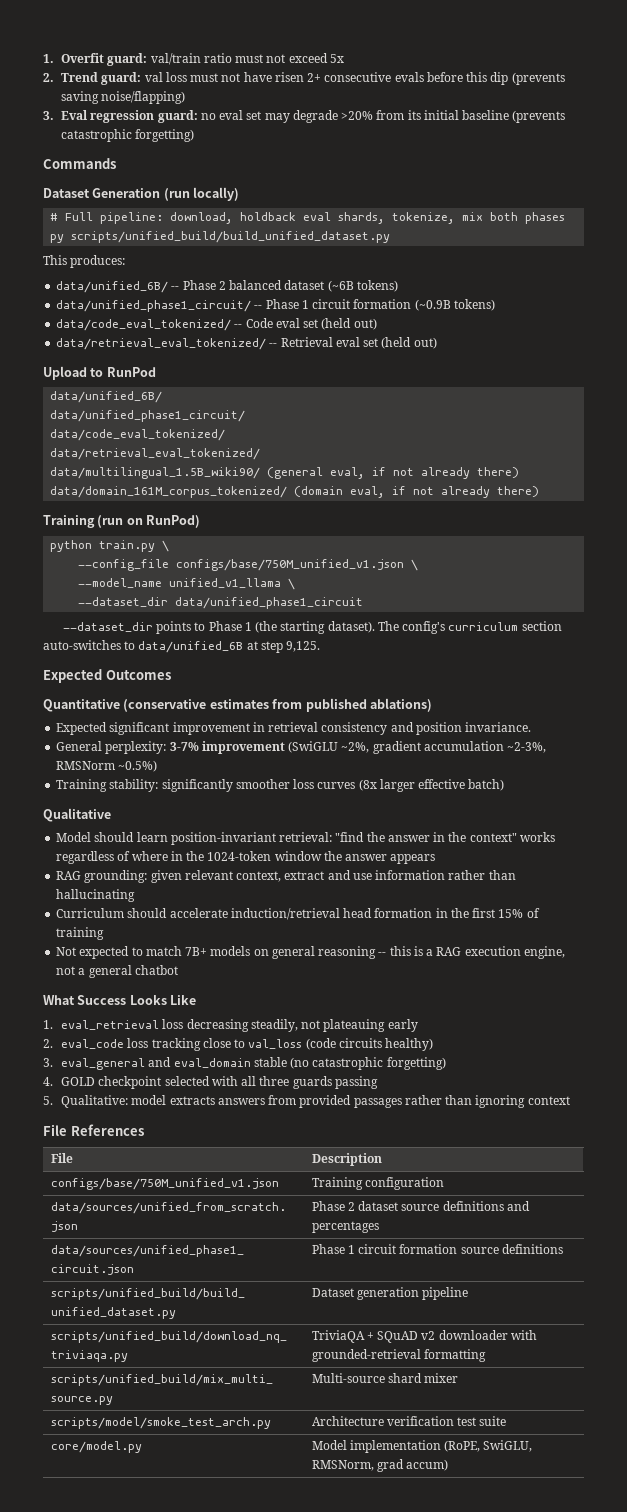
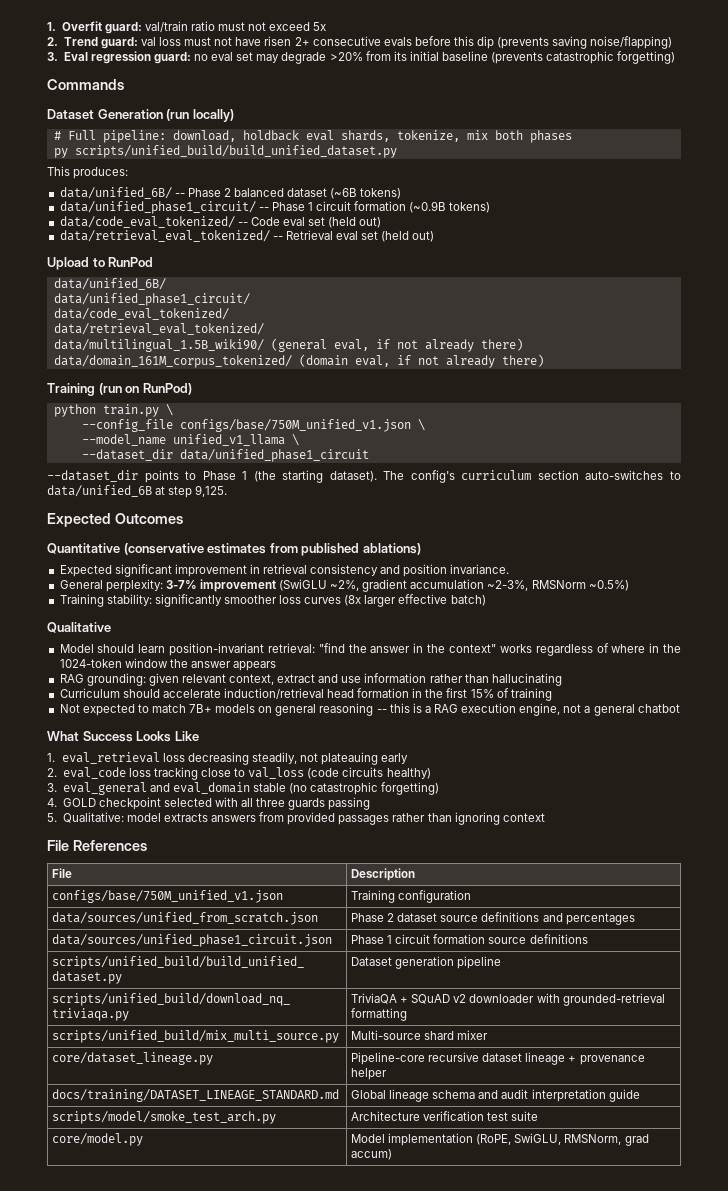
(459, 1378) none -> [51,1052,213,1065] [350,1052,645,1065] [350,1068,387,1080] [51,1089,339,1102] [350,1089,640,1102] // core/dataset_lineage.py | Pipeline-core recursive dataset lineage + provenance helper // docs/training/DATASET_LINEAGE_STANDARD.md | Global lineage schema and audit interpretation guide

